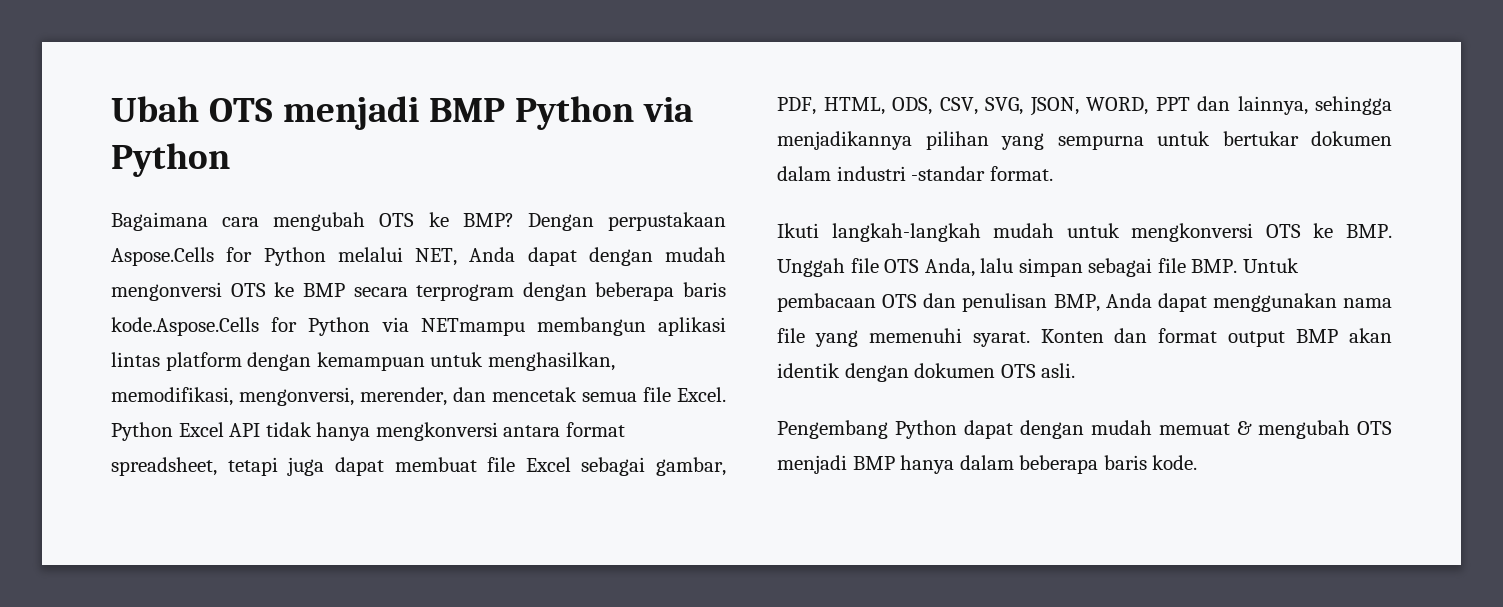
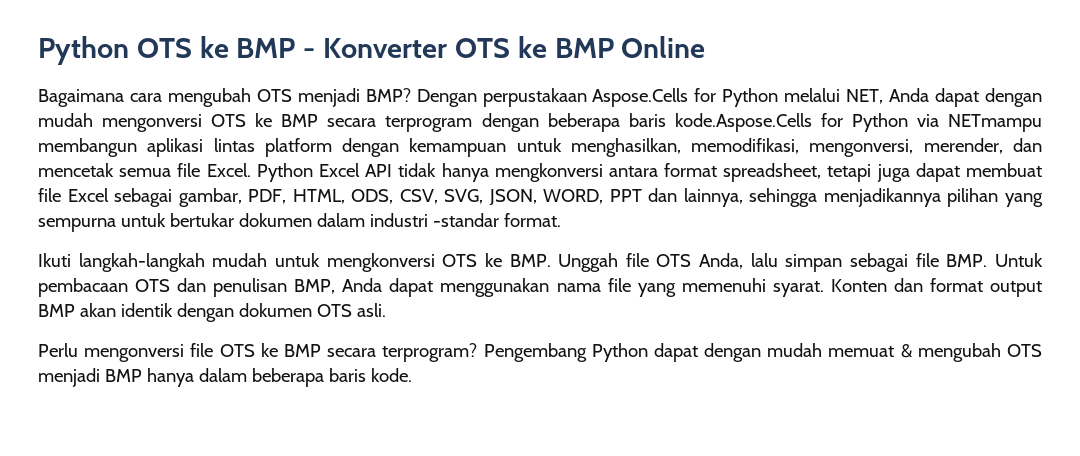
[111,96,693,130] [111,143,230,177] Ubah OTS menjadi BMP Python via Python -> [38,36,706,65] Python OTS ke BMP - Konverter OTS ke BMP Online
[428,212,449,227] ke -> [297,88,360,107] menjadi
(1076, 370) none -> [38,343,478,362] Perlu mengonversi file OTS ke BMP secara terprogram?

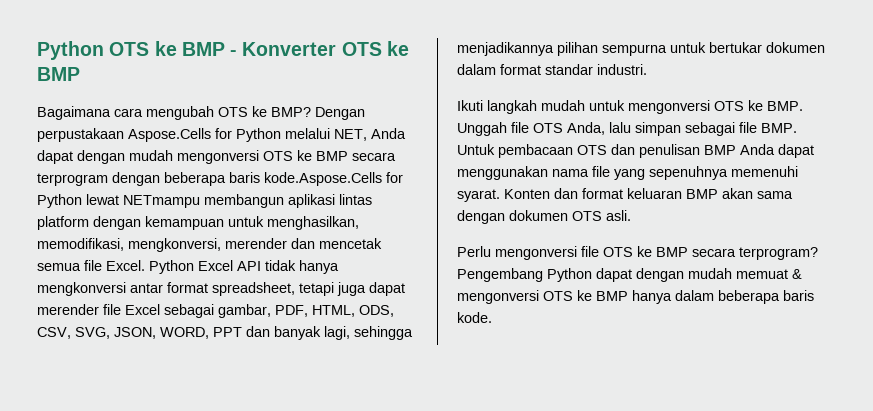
[621,36,706,58] Online -> (80, 74) none
[297,88,360,107] menjadi -> [252,106,267,117] ke
[916,114,939,127] via -> [86,194,119,205] lewat
[809,138,1003,157] mengonversi, merender, -> [128,238,287,252] mengkonversi, merender
[608,166,658,177] antara -> [130,283,163,293] antar
[966,163,1042,177] membuat -> [37,304,99,315] merender
[683,188,743,207] lainnya, -> [274,326,350,340] banyak lagi,
[1005,193,1043,207] yang -> (598, 49) none
[369,213,561,227] industri -standar format. -> [500,64,647,75] format standar industri.
[78,253,205,272] langkah-langkah -> [487,100,537,114] langkah
[326,253,435,272] mengkonversi -> [628,100,710,114] mengonversi
[294,279,336,294] BMP, -> [704,145,736,155] BMP
(676, 290) none -> [649,166,728,180] sepenuhnya
[990,281,1042,297] output -> [627,188,682,199] keluaran
[120,303,173,317] identik -> [757,191,793,199] sama
[917,343,1042,362] [38,368,100,387] mengubah OTS menjadi -> [457,290,592,304] mengonversi OTS ke

